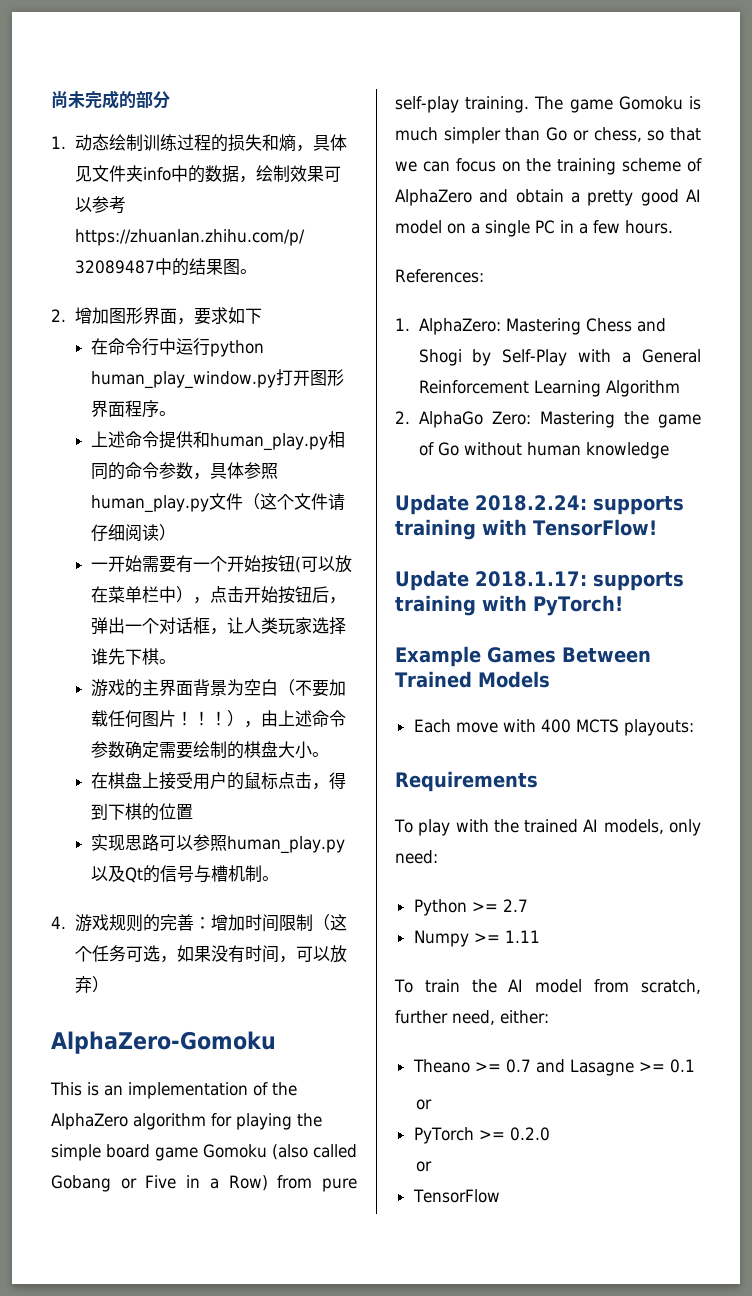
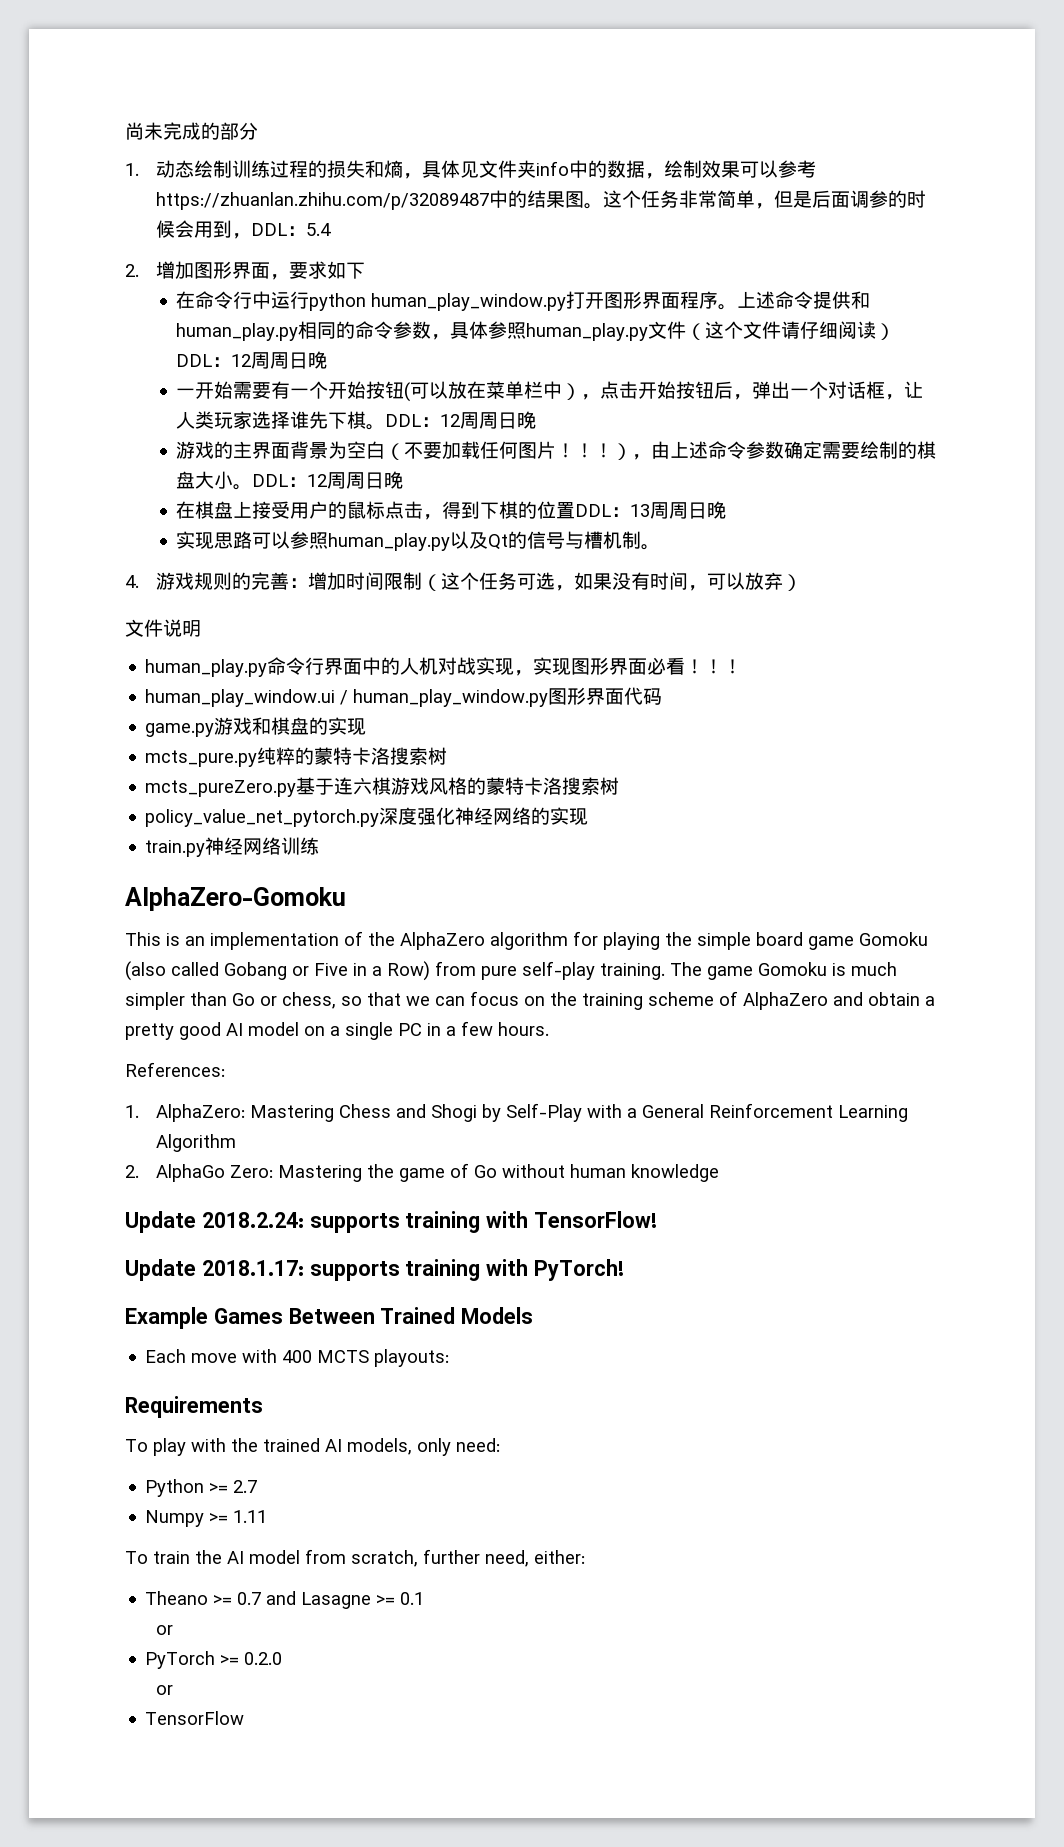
(257, 271) none -> [603,190,927,209] [156,220,332,239] 这个任务非常简单，但是后面调参的时候会用到，DDL：5.4
(176, 413) // -> (738, 307) none
(176, 532) none -> [176,351,328,369] DDL：12周周日晚
(176, 661) none -> [385,411,537,429] DDL：12周周日晚
(329, 754) none -> [252,471,404,489] DDL：12周周日晚
(193, 812) none -> [575,501,727,519] DDL：13周周日晚
(109, 984) none -> [125,619,201,637] [145,657,743,677] [145,687,663,707] [145,717,367,737] [145,747,448,767] [145,777,620,797] [145,807,589,827] [145,837,320,857] // 文件说明 // human_play.py命令行界面中的人机对战实现，实现图形界面必看！！！ // human_play_window.ui / human_play_window.py图形界面代码 // game.py游戏和棋盘的实现 // mcts_pure.py纯粹的蒙特卡洛搜索树 // mcts_pureZero.py基于连六棋游戏风格的蒙特卡洛搜索树 // policy_value_net_pytorch.py深度强化神经网络的实现 // train.py神经网络训练

